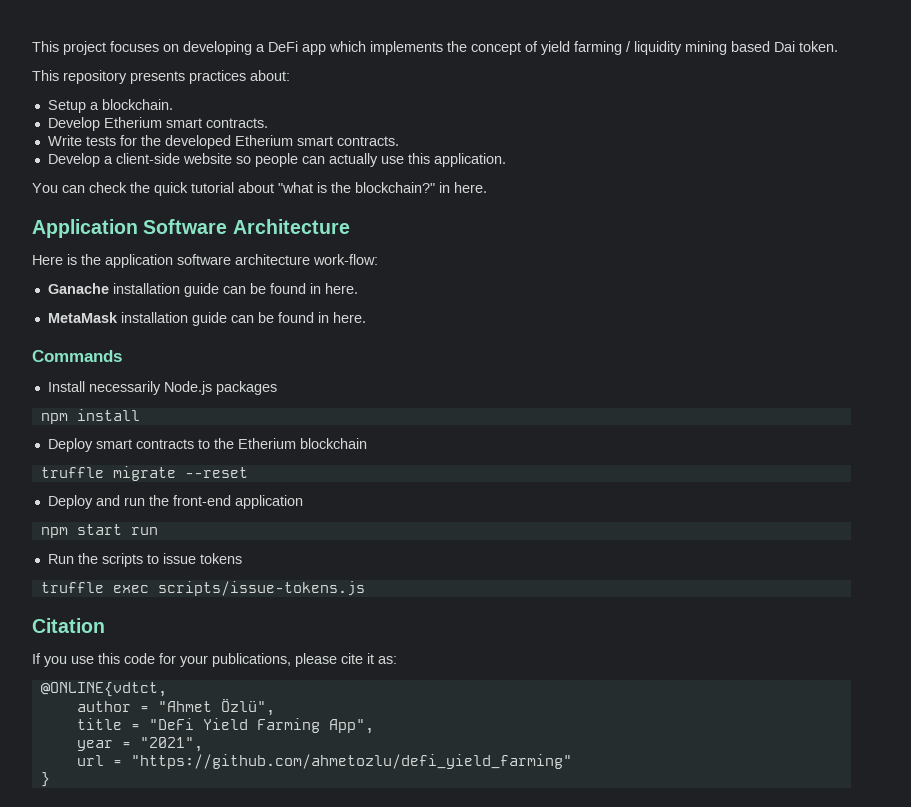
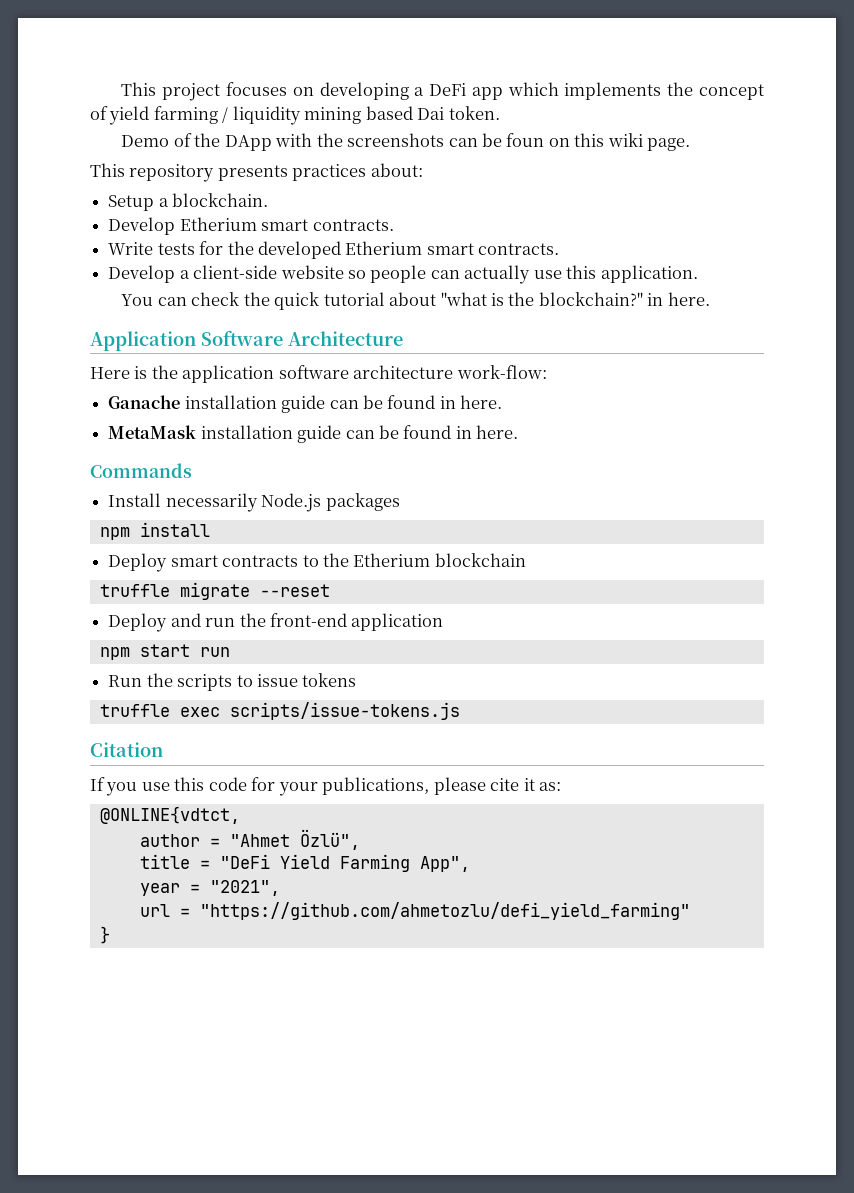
(838, 46) none -> [121,133,691,151] // Demo of the DApp with the screenshots can be foun on this wiki page.

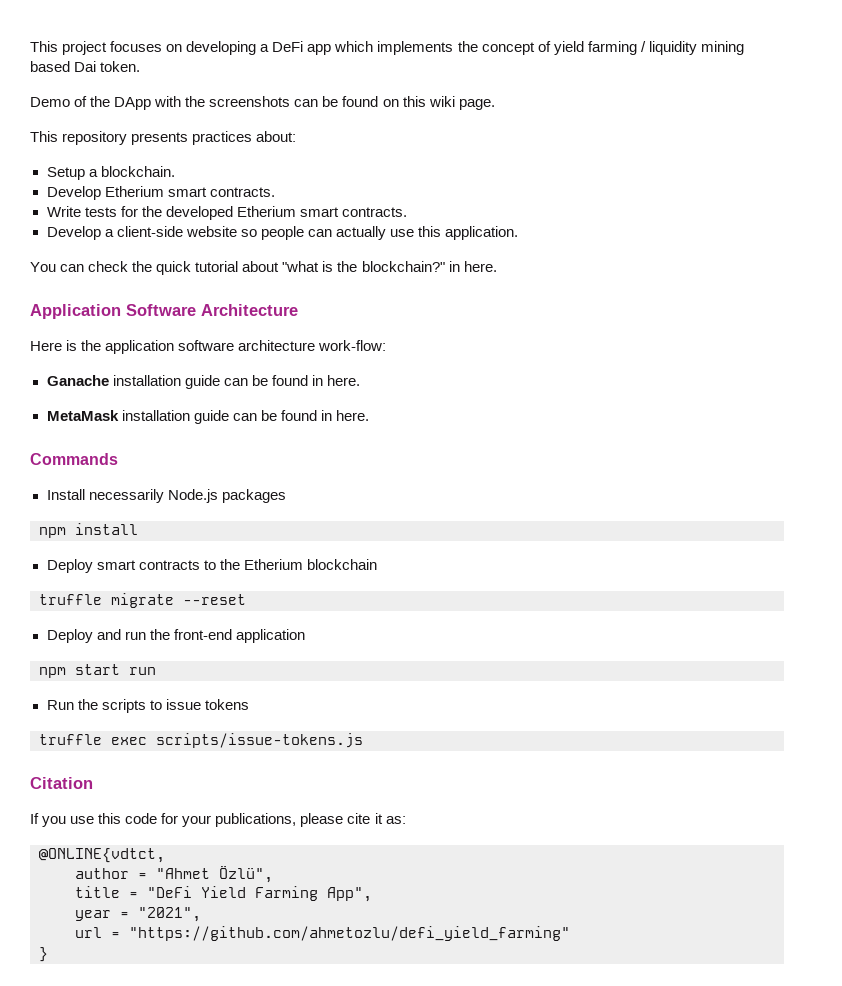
[506,133,545,147] foun -> [342,96,379,107] found

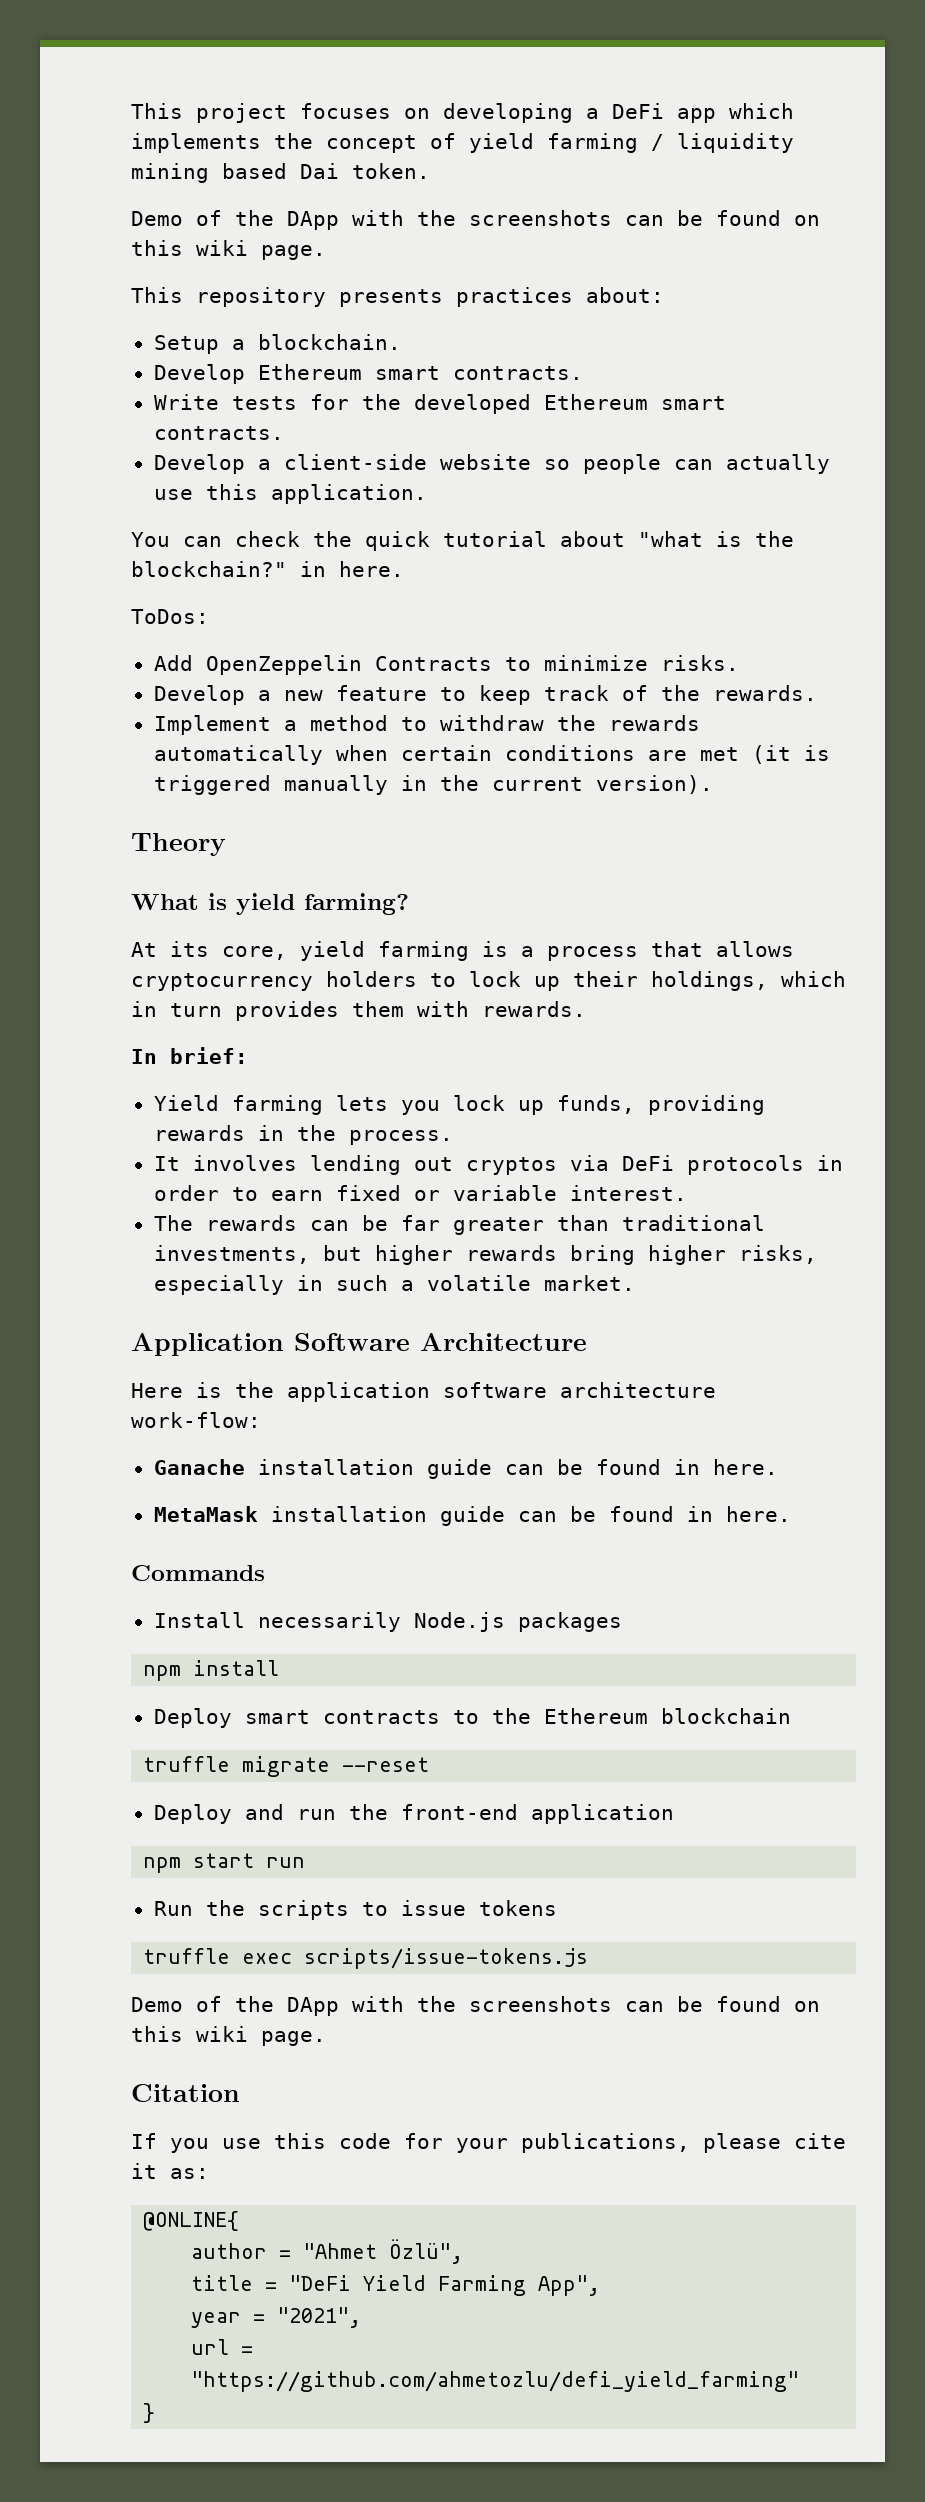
[104,186,164,197] Etherium -> [257,364,362,380] Ethereum
[236,206,296,217] Etherium -> [543,394,648,410] Ethereum
(497, 266) none -> [131,609,209,624] [153,655,739,675] [153,685,817,705] [153,715,700,735] [153,745,830,765] [153,775,713,795] [131,833,226,856] [131,893,409,915] [131,941,794,961] [131,971,846,991] [131,1001,586,1021] [131,1047,248,1064] [153,1095,765,1115] [153,1125,453,1145] [153,1155,843,1175] [153,1185,687,1201] [153,1215,765,1235] [153,1245,817,1265] [153,1275,635,1295] // ToDos: // Add OpenZeppelin Contracts to minimize risks. // Develop a new feature to keep track of the rewards. // Implement a method to withdraw the rewards automatically when certain conditions are met (it is triggered manually in the current version). // Theory // What is yield farming? // At its core, yield farming is a process that allows cryptocurrency holders to lock up their holdings, which in turn provides them with rewards. // In brief: // Yield farming lets you lock up funds, providing rewards in the process. // It involves lending out cryptos via DeFi protocols in order to earn fixed or variable interest. // The rewards can be far greater than traditional investments, but higher rewards bring higher risks, especially in such a volatile market.
[243,559,303,570] Etherium -> [543,1708,648,1724] Ethereum
(363, 740) none -> [131,1996,820,2016] [131,2026,326,2046] // Demo of the DApp with the screenshots can be found on this wiki page.
[39,848,165,863] @ONLINE{vdtct, -> [143,2211,240,2231] @ONLINE{

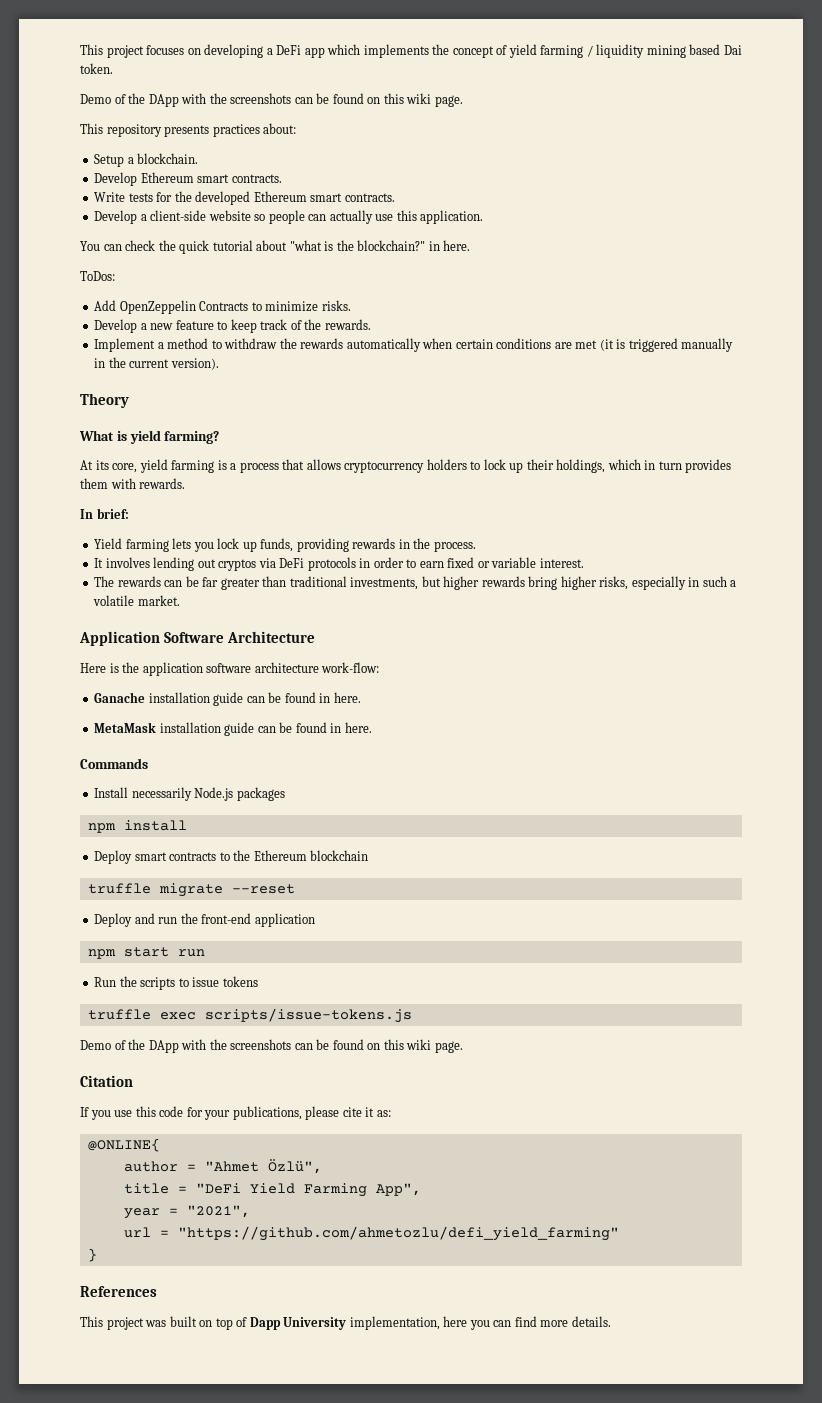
(156, 2413) none -> [80,1286,157,1297] [80,1316,611,1330] // References // This project was built on top of Dapp University implementation, here you can find more details.

